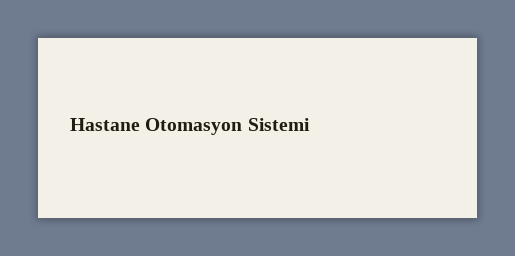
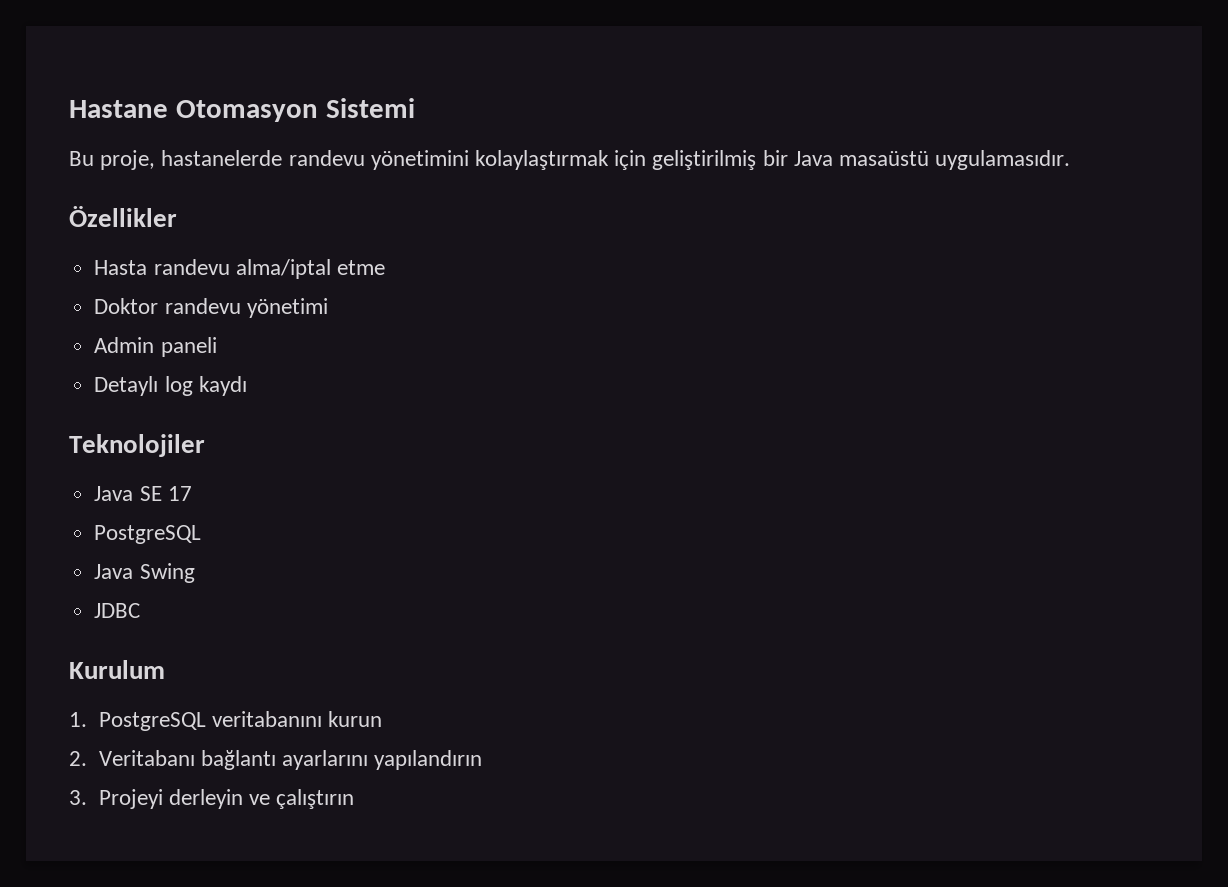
(310, 124) none -> [69,150,1071,170] [69,206,177,227] [94,259,385,279] [94,298,328,318] [94,337,217,357] [94,376,247,396] [69,434,205,457] [94,486,192,501] [94,525,202,544] [94,563,195,583] [94,603,141,618] [69,660,165,679] [69,711,382,731] [69,750,483,770] [69,789,355,809] // Bu proje, hastanelerde randevu yönetimini kolaylaştırmak için geliştirilmiş bir Java masaüstü uygulamasıdır. // Özellikler // Hasta randevu alma/iptal etme // Doktor randevu yönetimi // Admin paneli // Detaylı log kaydı // Teknolojiler // Java SE 17 // PostgreSQL // Java Swing // JDBC // Kurulum // 1. PostgreSQL veritabanını kurun // 2. Veritabanı bağlantı ayarlarını yapılandırın // 3. Projeyi derleyin ve çalıştırın

